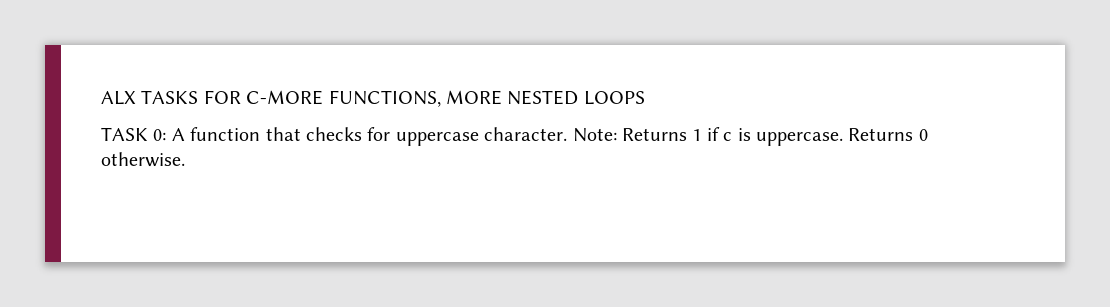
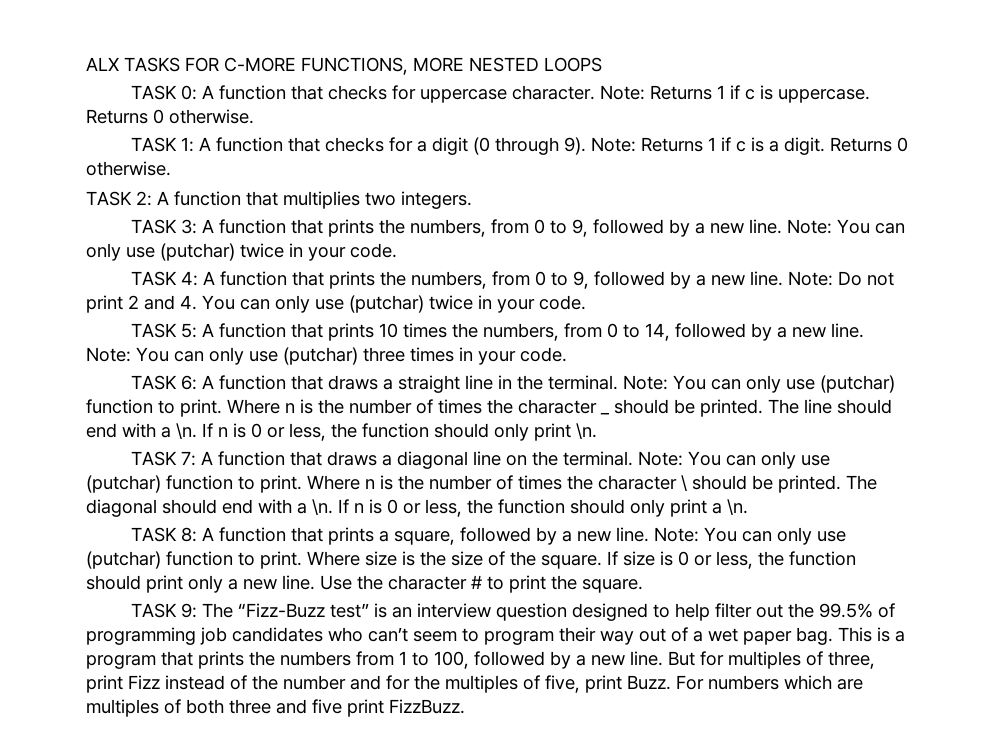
(185, 159) none -> [131,137,909,155] [86,161,171,176] [86,191,472,209] [131,219,906,237] [86,243,397,261] [131,271,895,289] [86,295,586,313] [131,323,865,341] [86,347,567,365] [131,375,896,393] [86,399,892,417] [86,423,597,441] [131,451,831,469] [86,475,877,493] [86,499,748,517] [131,527,847,545] [86,551,856,569] [86,575,643,593] [131,603,896,621] [86,627,905,645] [86,651,875,669] [86,675,863,693] [86,699,465,717] // TASK 1: A function that checks for a digit (0 through 9). Note: Returns 1 if c is a digit. Returns 0 otherwise. // TASK 2: A function that multiplies two integers. // TASK 3: A function that prints the numbers, from 0 to 9, followed by a new line. Note: You can only use (putchar) twice in your code. // TASK 4: A function that prints the numbers, from 0 to 9, followed by a new line. Note: Do not print 2 and 4. You can only use (putchar) twice in your code. // TASK 5: A function that prints 10 times the numbers, from 0 to 14, followed by a new line. Note: You can only use (putchar) three times in your code. // TASK 6: A function that draws a straight line in the terminal. Note: You can only use (putchar) function to print. Where n is the number of times the character _ should be printed. The line should end with a \n. If n is 0 or less, the function should only print \n. // TASK 7: A function that draws a diagonal line on the terminal. Note: You can only use (putchar) function to print. Where n is the number of times the character \ should be printed. The diagonal should end with a \n. If n is 0 or less, the function should only print a \n. // TASK 8: A function that prints a square, followed by a new line. Note: You can only use (putchar) function to print. Where size is the size of the square. If size is 0 or less, the function should print only a new line. Use the character # to print the square. // TASK 9: The “Fizz-Buzz test” is an interview question designed to help filter out the 99.5% of programming job candidates who can’t seem to program their way out of a wet paper bag. This is a program that prints the numbers from 1 to 100, followed by a new line. But for multiples of three, print Fizz instead of the number and for the multiples of five, print Buzz. For numbers which are multiples of both three and five print FizzBuzz.

